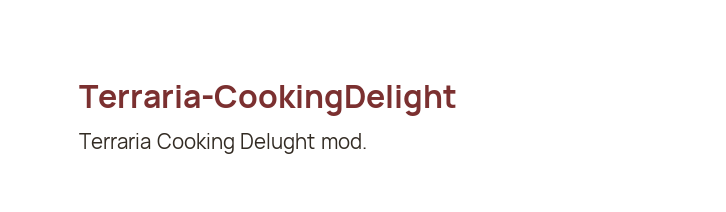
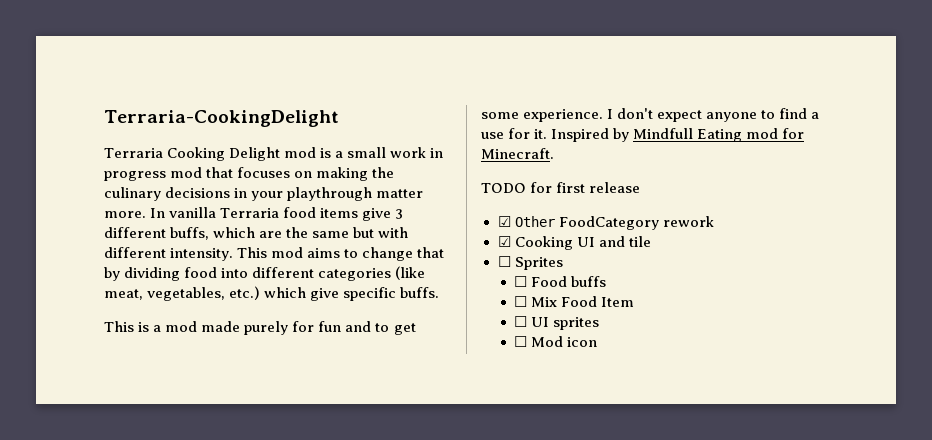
[240,133,367,154] Delught mod. -> [229,147,444,161] [104,167,395,181] [104,187,424,201] [104,207,404,221] [104,227,409,240] [104,247,445,261] [104,266,426,281] [104,286,440,301] [104,321,416,335] [481,108,820,122] [481,128,805,142] [481,148,554,159] [481,182,641,193] [497,216,714,230] [497,236,651,250] [497,256,563,270] [514,276,607,287] [514,296,635,307] [514,316,600,330] [514,336,598,347] Delight mod is a small work in progress mod that focuses on making the culinary decisions in your playthrough matter more. In vanilla Terraria food items give 3 different buffs, which are the same but with different intensity. This mod aims to change that by dividing food into different categories (like meat, vegetables, etc.) which give specific buffs. // This is a mod made purely for fun and to get some experience. I don't expect anyone to find a use for it. Inspired by Mindfull Eating mod for Minecraft. // TODO for first release // ☑ Other FoodCategory rework // ☑ Cooking UI and tile // ☐ Sprites // ☐ Food buffs // ☐ Mix Food Item // ☐ UI sprites // ☐ Mod icon

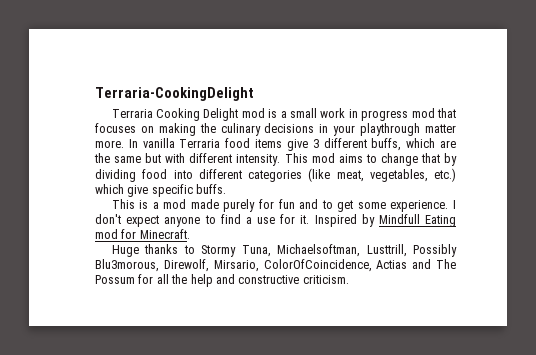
[481,182,641,193] [497,216,714,230] [497,236,651,250] [497,256,563,270] [514,276,607,287] [514,296,635,307] [514,316,600,330] [514,336,598,347] TODO for first release // ☑ Other FoodCategory rework // ☑ Cooking UI and tile // ☐ Sprites // ☐ Food buffs // ☐ Mix Food Item // ☐ UI sprites // ☐ Mod icon -> [111,244,457,257] [95,259,456,272] [95,274,349,287] Huge thanks to Stormy Tuna, Michaelsoftman, Lusttrill, Possibly Blu3morous, Direwolf, Mirsario, ColorOfCoincidence, Actias and The Possum for all the help and constructive criticism.

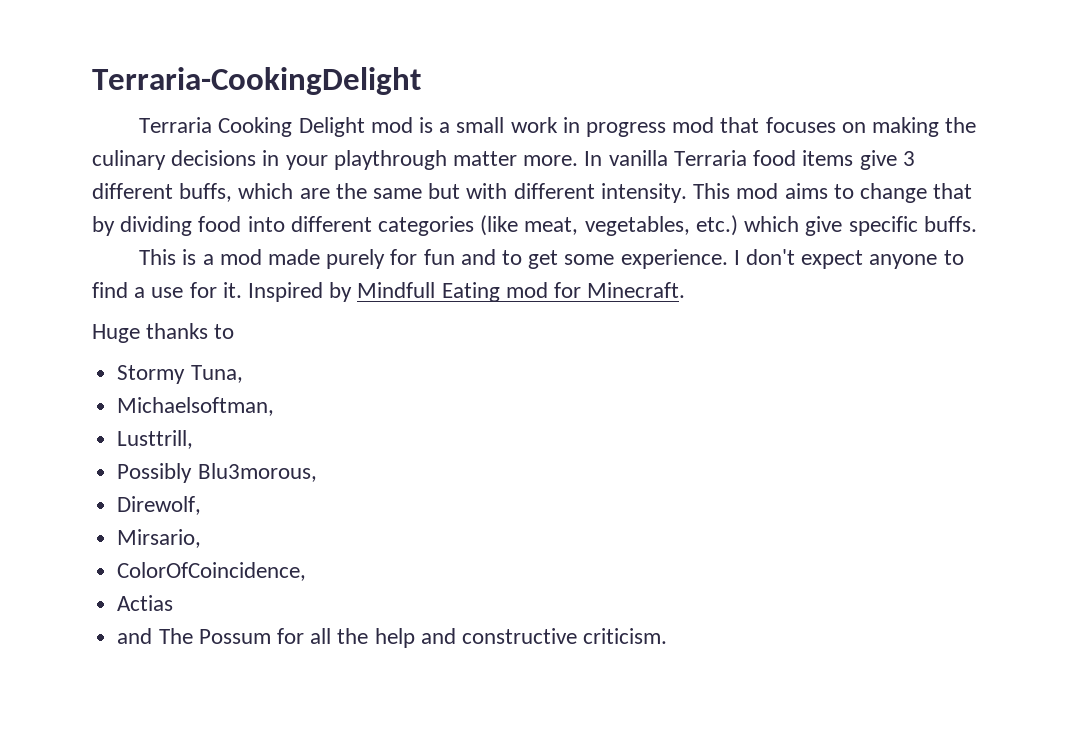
(195, 249) none -> (235, 331) //
(271, 251) none -> (243, 374) //
(361, 250) none -> (275, 406) //
(407, 250) none -> (194, 439) //
(159, 265) none -> (317, 472) //
(209, 265) none -> (202, 505) //
(259, 266) none -> (202, 538) //
(372, 265) none -> (307, 571) //
(408, 264) none -> (174, 603) //

